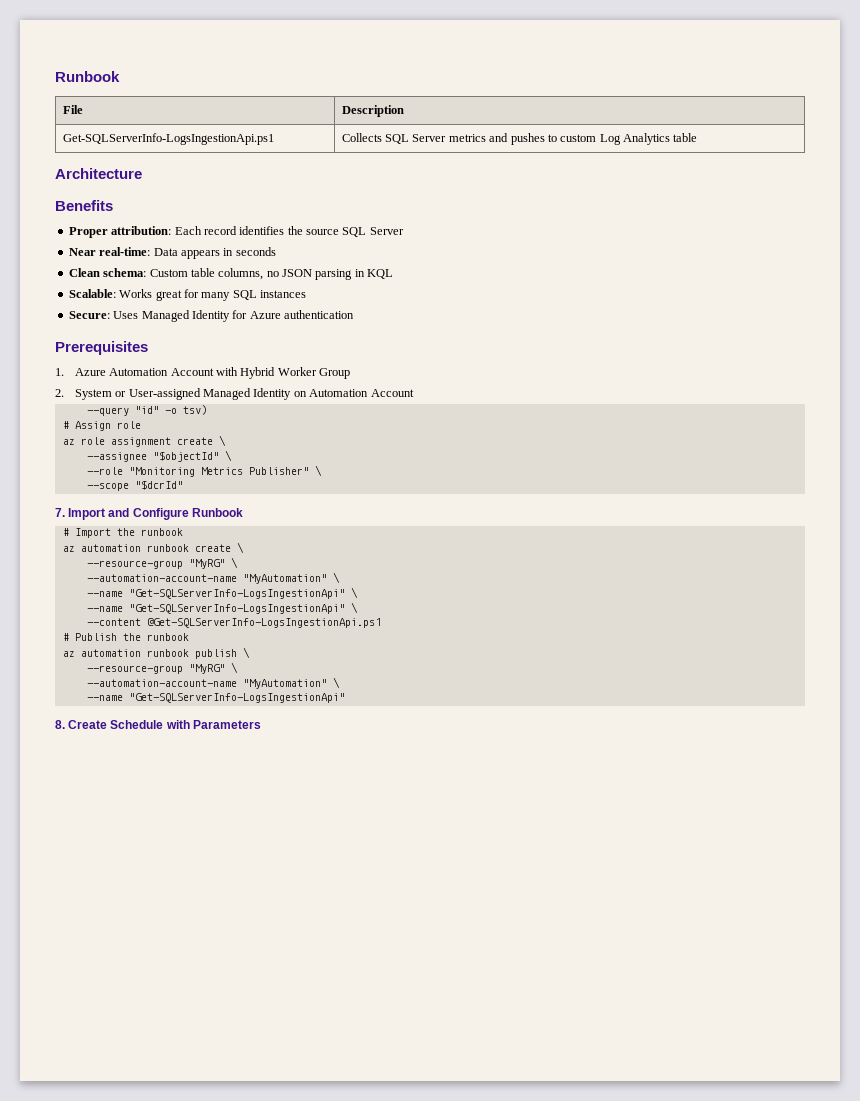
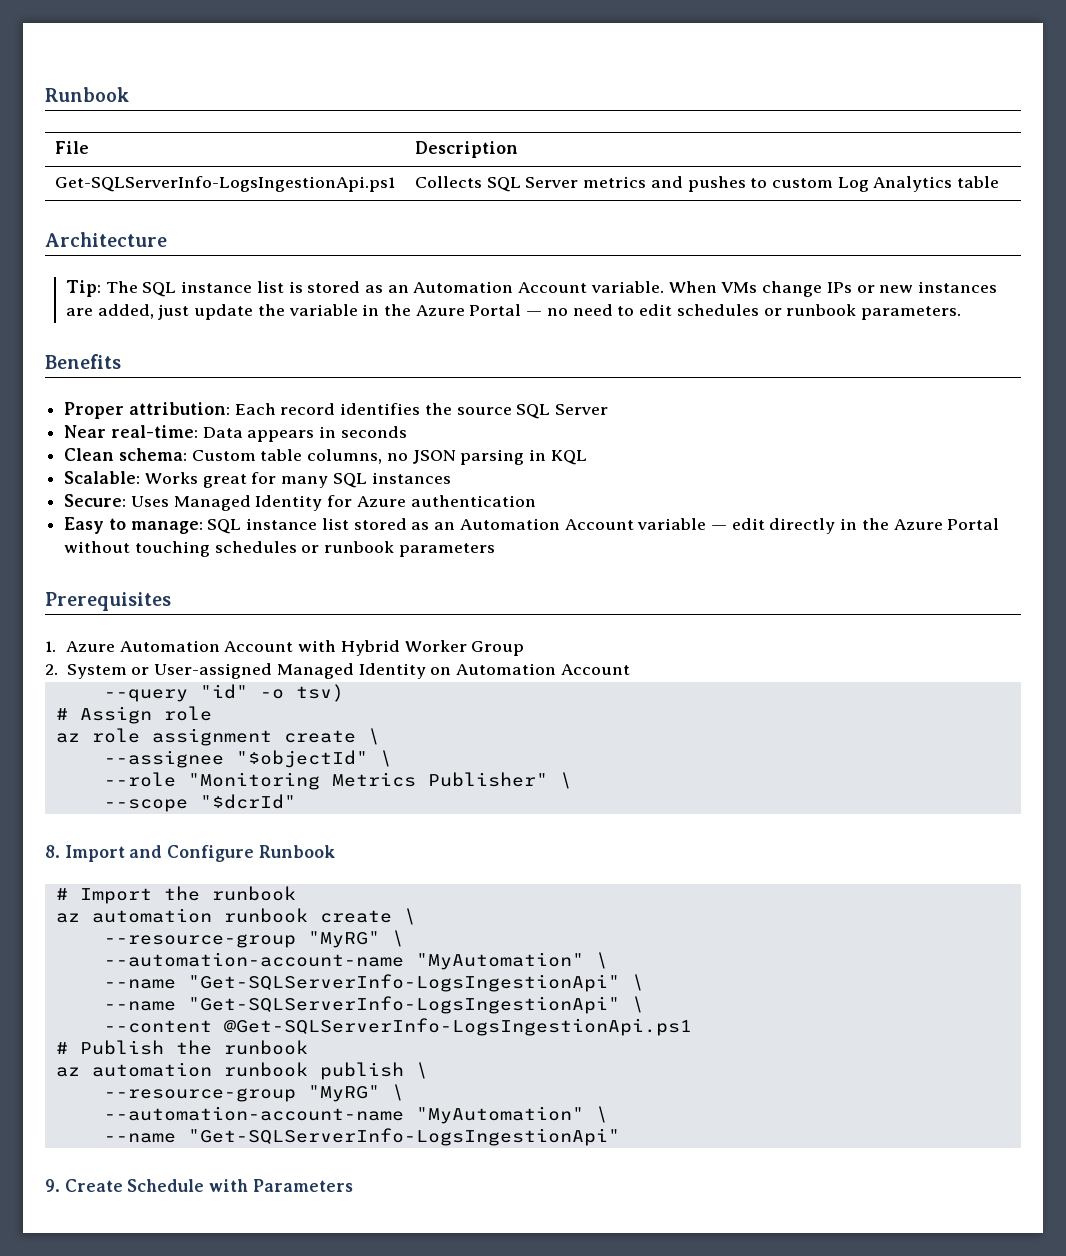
(142, 173) none -> [65,280,997,297] [65,304,961,320] // Tip: The SQL instance list is stored as an Automation Account variable. When VMs change IPs or new instances are added, just update the variable in the Azure Portal — no need to edit schedules or runbook parameters.
(354, 314) none -> [64,517,1000,534] [64,541,495,557] // Easy to manage: SQL instance list stored as an Automation Account variable — edit directly in the Azure Portal without touching schedules or runbook parameters
[55,508,65,517] 7. -> [45,845,60,858] 8.
[55,720,65,729] 8. -> [45,1179,60,1192] 9.

